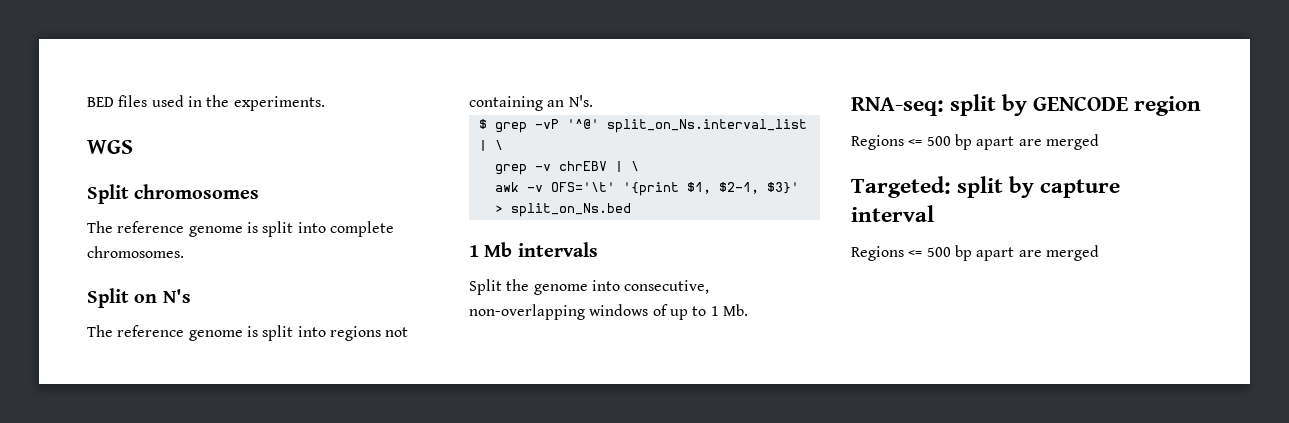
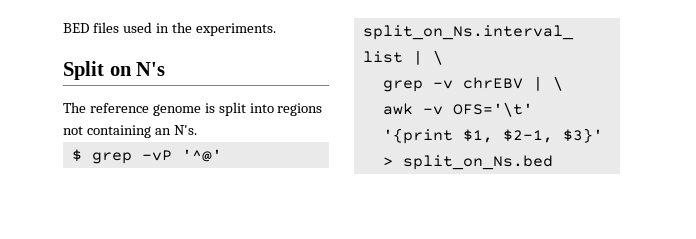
[87,140,133,154] [87,184,260,204] [87,221,394,237] [87,246,184,258] // WGS // Split chromosomes // The reference genome is split into complete chromosomes. -> (276, 29) none
[469,242,598,257] [469,279,710,295] [469,304,748,320] [851,94,1202,116] [851,134,1099,150] [851,176,1121,198] [851,205,934,222] [851,245,1099,261] // 1 Mb intervals // Split the genome into consecutive, non-overlapping windows of up to 1 Mb. // RNA-seq: split by GENCODE region // Regions <= 500 bp apart are merged // Targeted: split by capture interval // Regions <= 500 bp apart are merged -> (553, 162) none

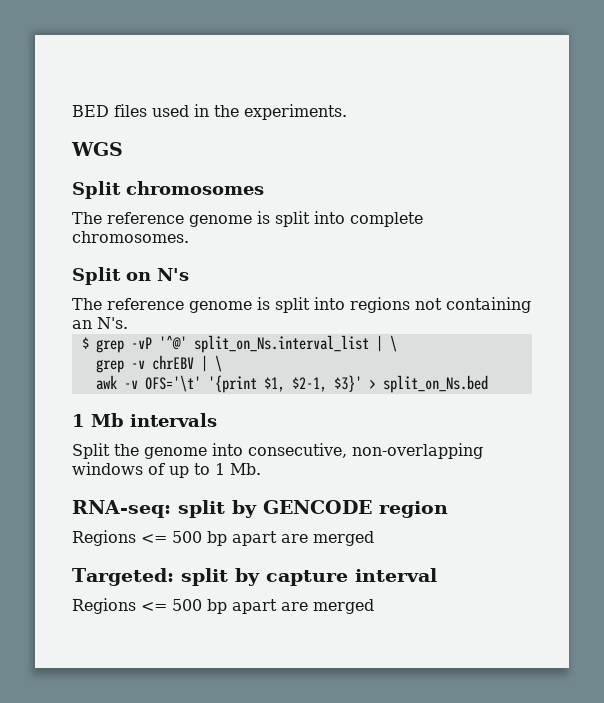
(276, 29) none -> [71,142,123,156] [72,181,264,199] [72,211,423,227] [72,231,189,243] // WGS // Split chromosomes // The reference genome is split into complete chromosomes.
(553, 162) none -> [72,413,217,427] [72,443,483,459] [72,462,261,478] [72,500,448,518] [72,530,374,546] [72,568,437,586] [72,598,374,614] // 1 Mb intervals // Split the genome into consecutive, non-overlapping windows of up to 1 Mb. // RNA-seq: split by GENCODE region // Regions <= 500 bp apart are merged // Targeted: split by capture interval // Regions <= 500 bp apart are merged

